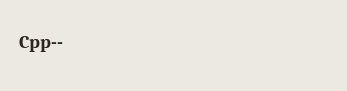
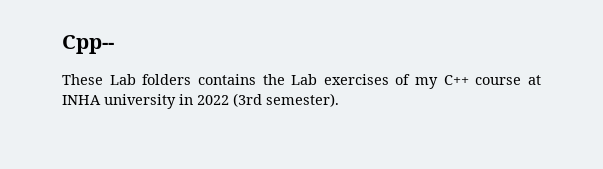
(63, 44) none -> [62,74,541,89] [62,93,339,109] // These Lab folders contains the Lab exercises of my C++ course at INHA university in 2022 (3rd semester).

